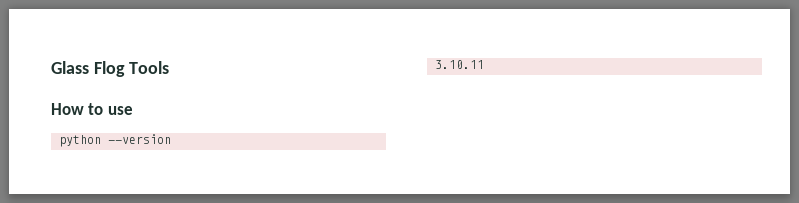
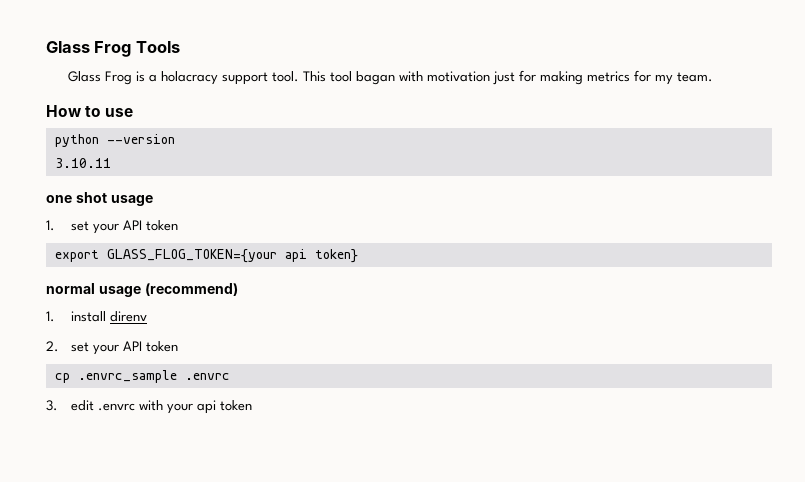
[51,61,125,77] Glass Flog -> [46,41,132,57] Glass Frog
(170, 67) none -> [68,70,714,85] // Glass Frog is a holacracy support tool. This tool bagan with motivation just for making metrics for my team.
(485, 64) none -> [46,192,153,206] [46,220,179,234] [54,249,358,263] [46,283,238,297] [46,311,148,322] [46,341,179,355] [54,370,230,383] [46,400,253,414] // one shot usage // 1. set your API token // export GLASS_FLOG_TOKEN={your api token} // normal usage (recommend) // 1. install direnv // 2. set your API token // cp .envrc_sample .envrc // 3. edit .envrc with your api token

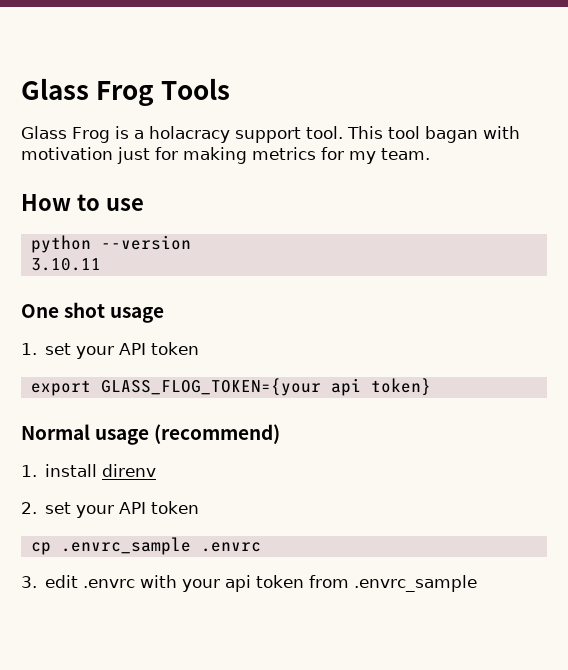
[46,195,72,203] one -> [21,304,59,318] One
[46,283,95,294] normal -> [21,424,90,440] Normal
(253, 405) none -> [309,575,478,592] from .envrc_sample

